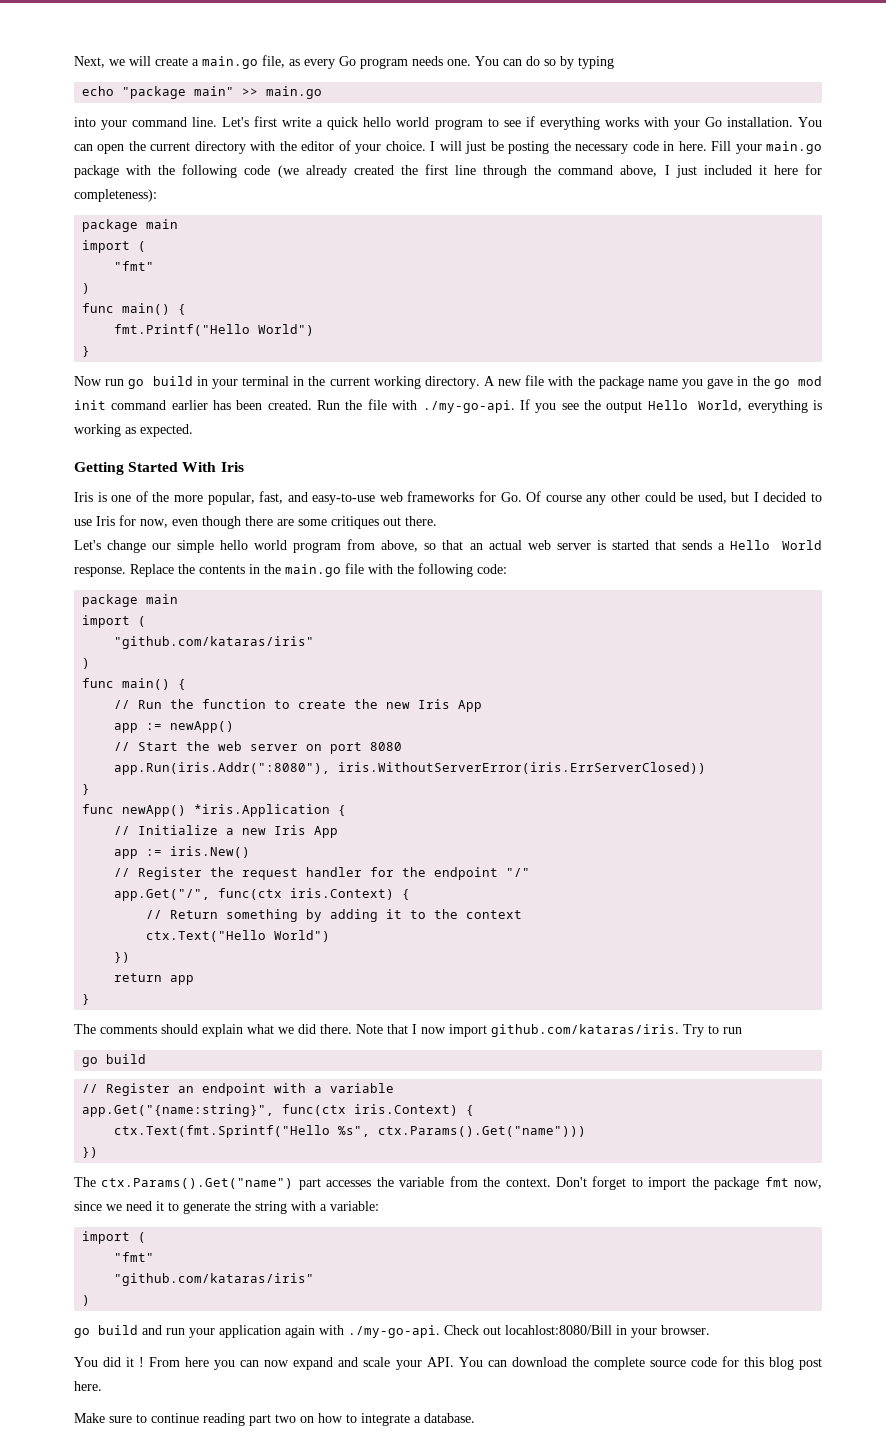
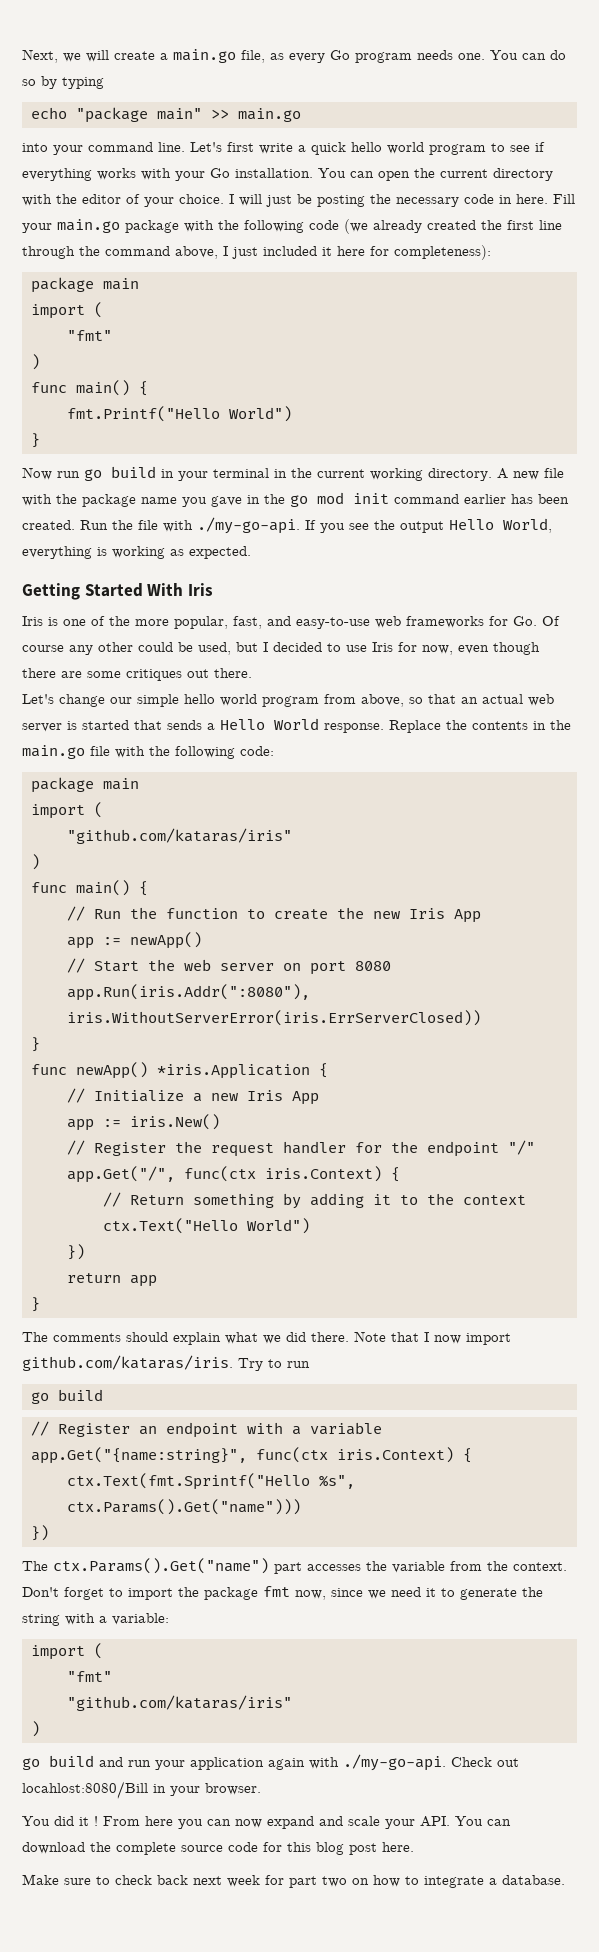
[151,1413,245,1426] continue reading -> [115,1875,284,1887] check back next week for

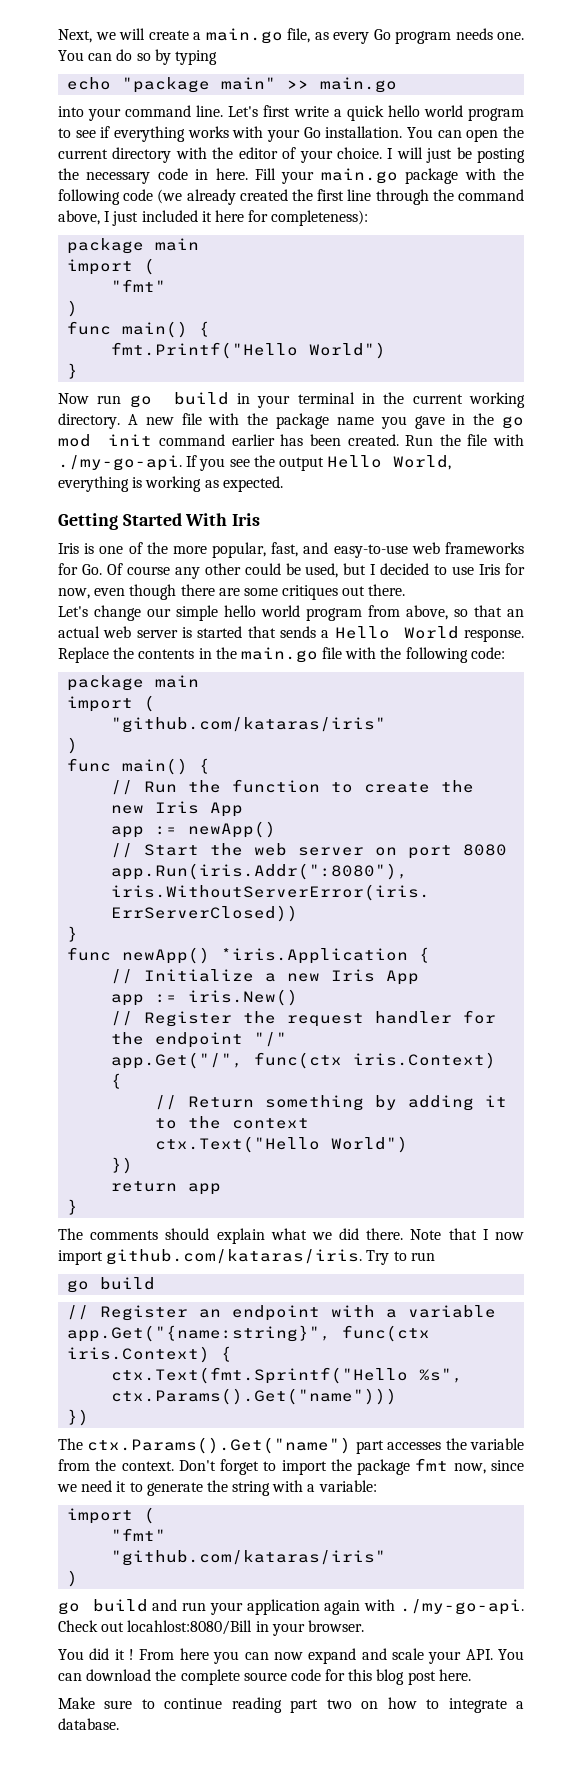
[115,1875,284,1887] check back next week for -> [164,1697,282,1713] continue reading

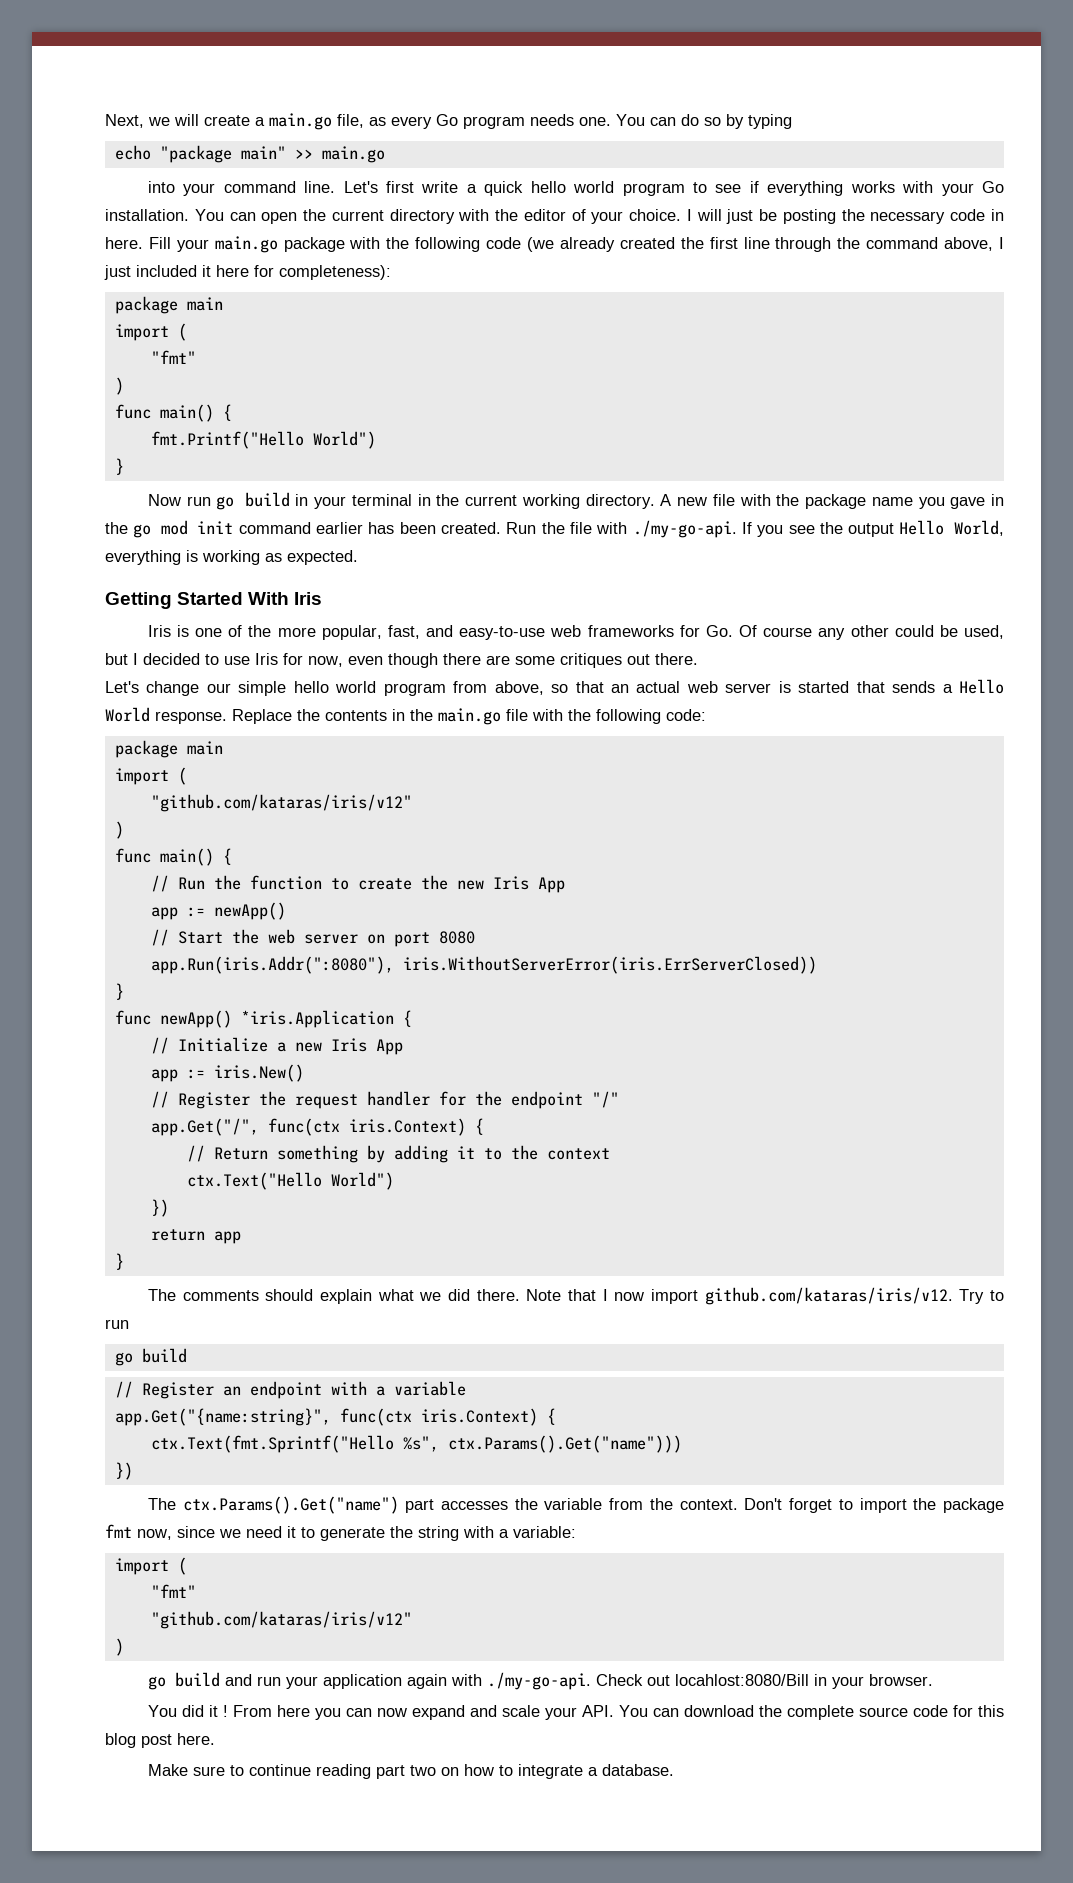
[111,717,387,733] "github.com/kataras/iris" -> [150,794,412,812] "github.com/kataras/iris/v12"
[106,1249,363,1265] github.com/kataras/iris. -> [704,1287,953,1305] github.com/kataras/iris/v12.
[111,1550,387,1566] "github.com/kataras/iris" -> [150,1611,412,1629] "github.com/kataras/iris/v12"

